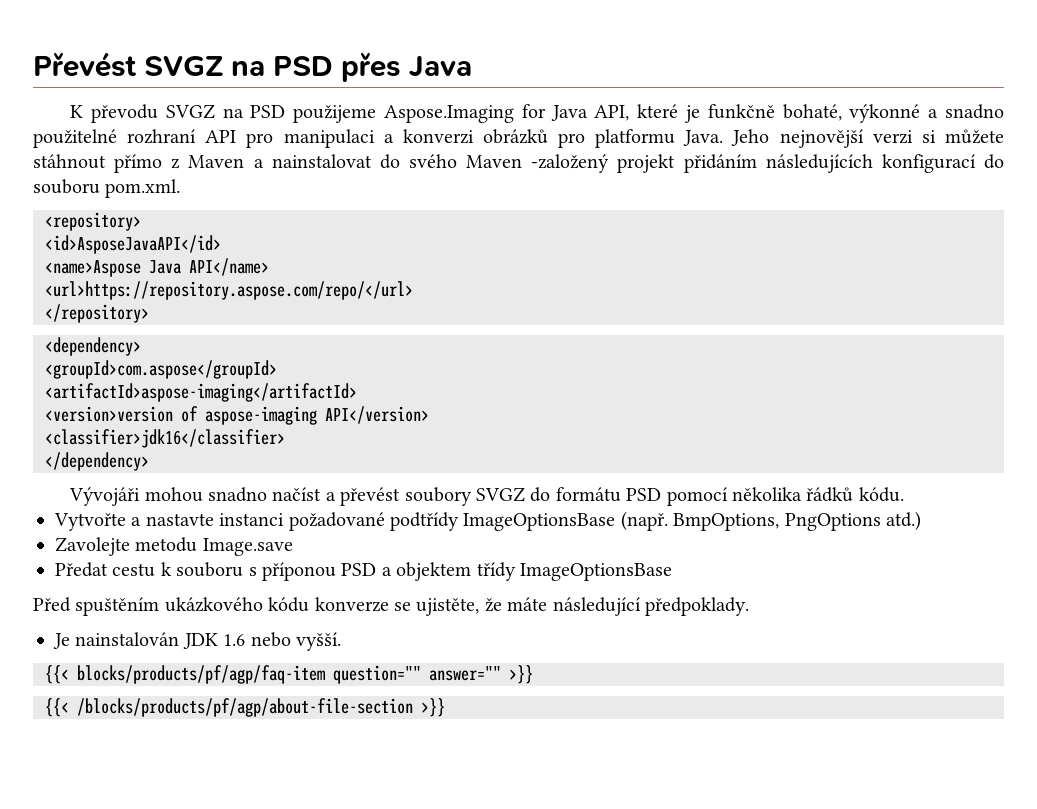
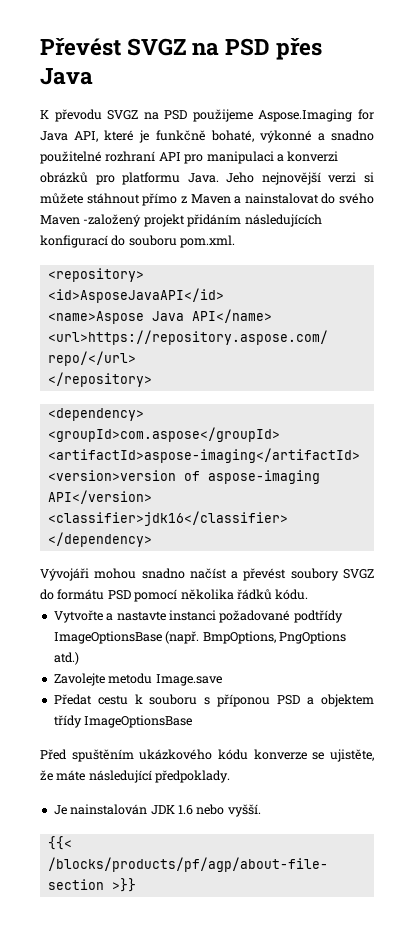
[45,665,533,684] // {{< blocks/products/pf/agp/faq-item question="" answer="" >}} -> (261, 810) none

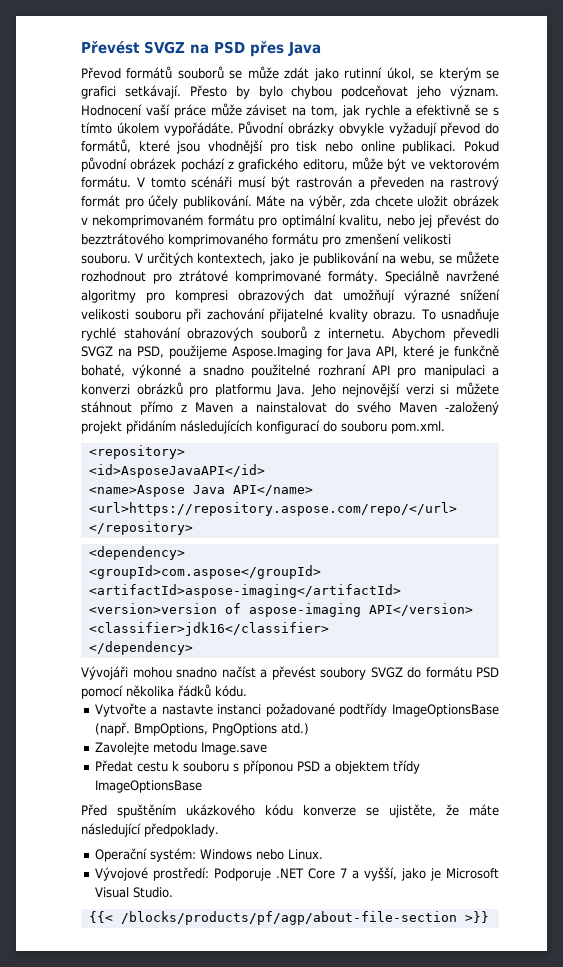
[40,109,188,122] K převodu SVGZ na PSD -> [81,66,499,81] [81,85,499,99] [81,103,499,118] [81,121,499,136] [81,139,500,154] [81,157,499,172] [81,176,500,190] [81,195,500,209] [81,214,500,228] [81,233,451,247] [81,251,500,266] [81,270,499,284] [81,289,500,303] [81,308,499,322] [81,326,499,341] [81,346,164,358] Převod formátů souborů se může zdát jako rutinní úkol, se kterým se grafici setkávají. Přesto by bylo chybou podceňovat jeho význam. Hodnocení vaší práce může záviset na tom, jak rychle a efektivně se s tímto úkolem vypořádáte. Původní obrázky obvykle vyžadují převod do formátů, které jsou vhodnější pro tisk nebo online publikaci. Pokud původní obrázek pochází z grafického editoru, může být ve vektorovém formátu. V tomto scénáři musí být rastrován a převeden na rastrový formát pro účely publikování. Máte na výběr, zda chcete uložit obrázek v nekomprimovaném formátu pro optimální kvalitu, nebo jej převést do bezztrátového komprimovaného formátu pro zmenšení velikosti souboru. V určitých kontextech, jako je publikování na webu, se můžete rozhodnout pro ztrátové komprimované formáty. Speciálně navržené algoritmy pro kompresi obrazových dat umožňují výrazné snížení velikosti souboru při zachování přijatelné kvality obrazu. To usnadňuje rychlé stahování obrazových souborů z internetu. Abychom převedli SVGZ na PSD,
[53,804,261,817] Je nainstalován JDK 1.6 nebo vyšší. -> [94,848,323,862] [94,867,499,881] [94,887,173,898] Operační systém: Windows nebo Linux. // Vývojové prostředí: Podporuje .NET Core 7 a vyšší, jako je Microsoft Visual Studio.

